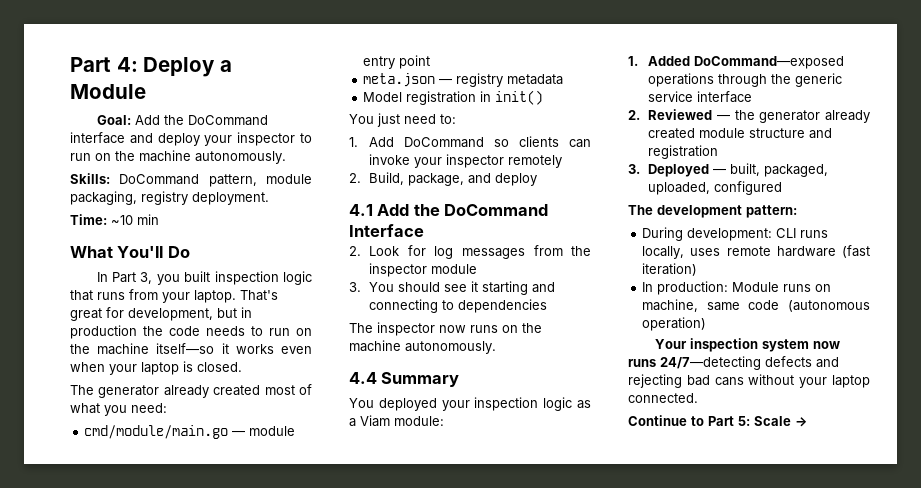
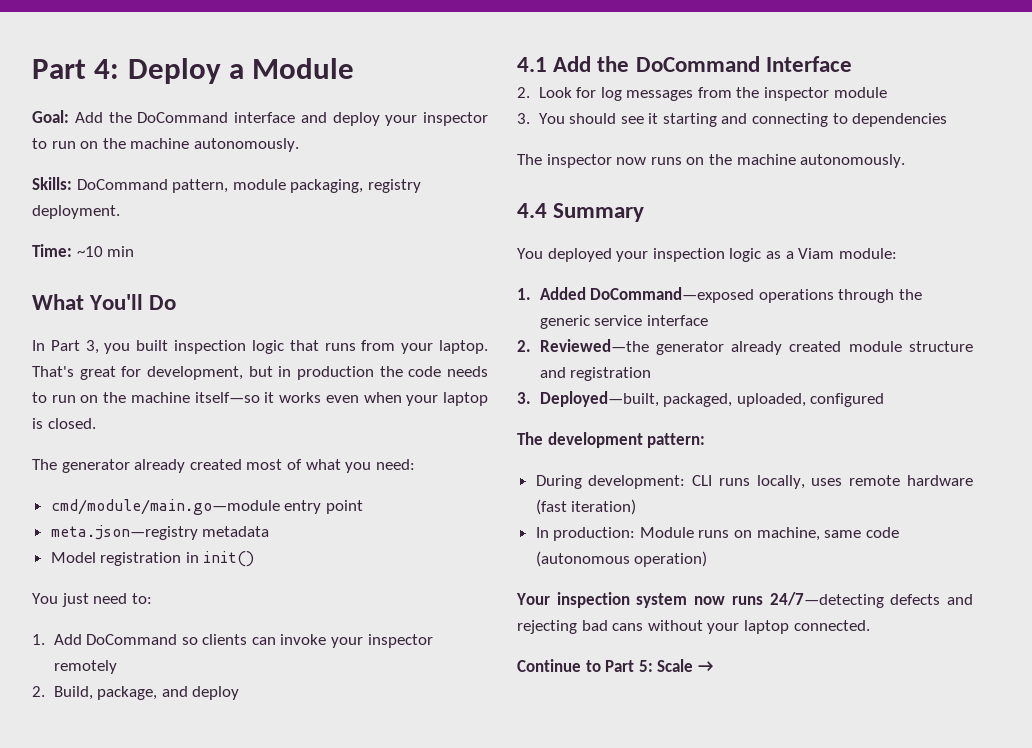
[84,425,296,439] cmd/module/main.go — module -> [50,499,280,515] cmd/module/main.go—module
[363,73,504,87] meta.json — registry -> [50,525,198,540] meta.json—registry
[648,109,755,120] Reviewed — the -> [539,339,649,352] Reviewed—the
[648,163,761,177] Deployed — built, -> [539,391,659,407] Deployed—built,

